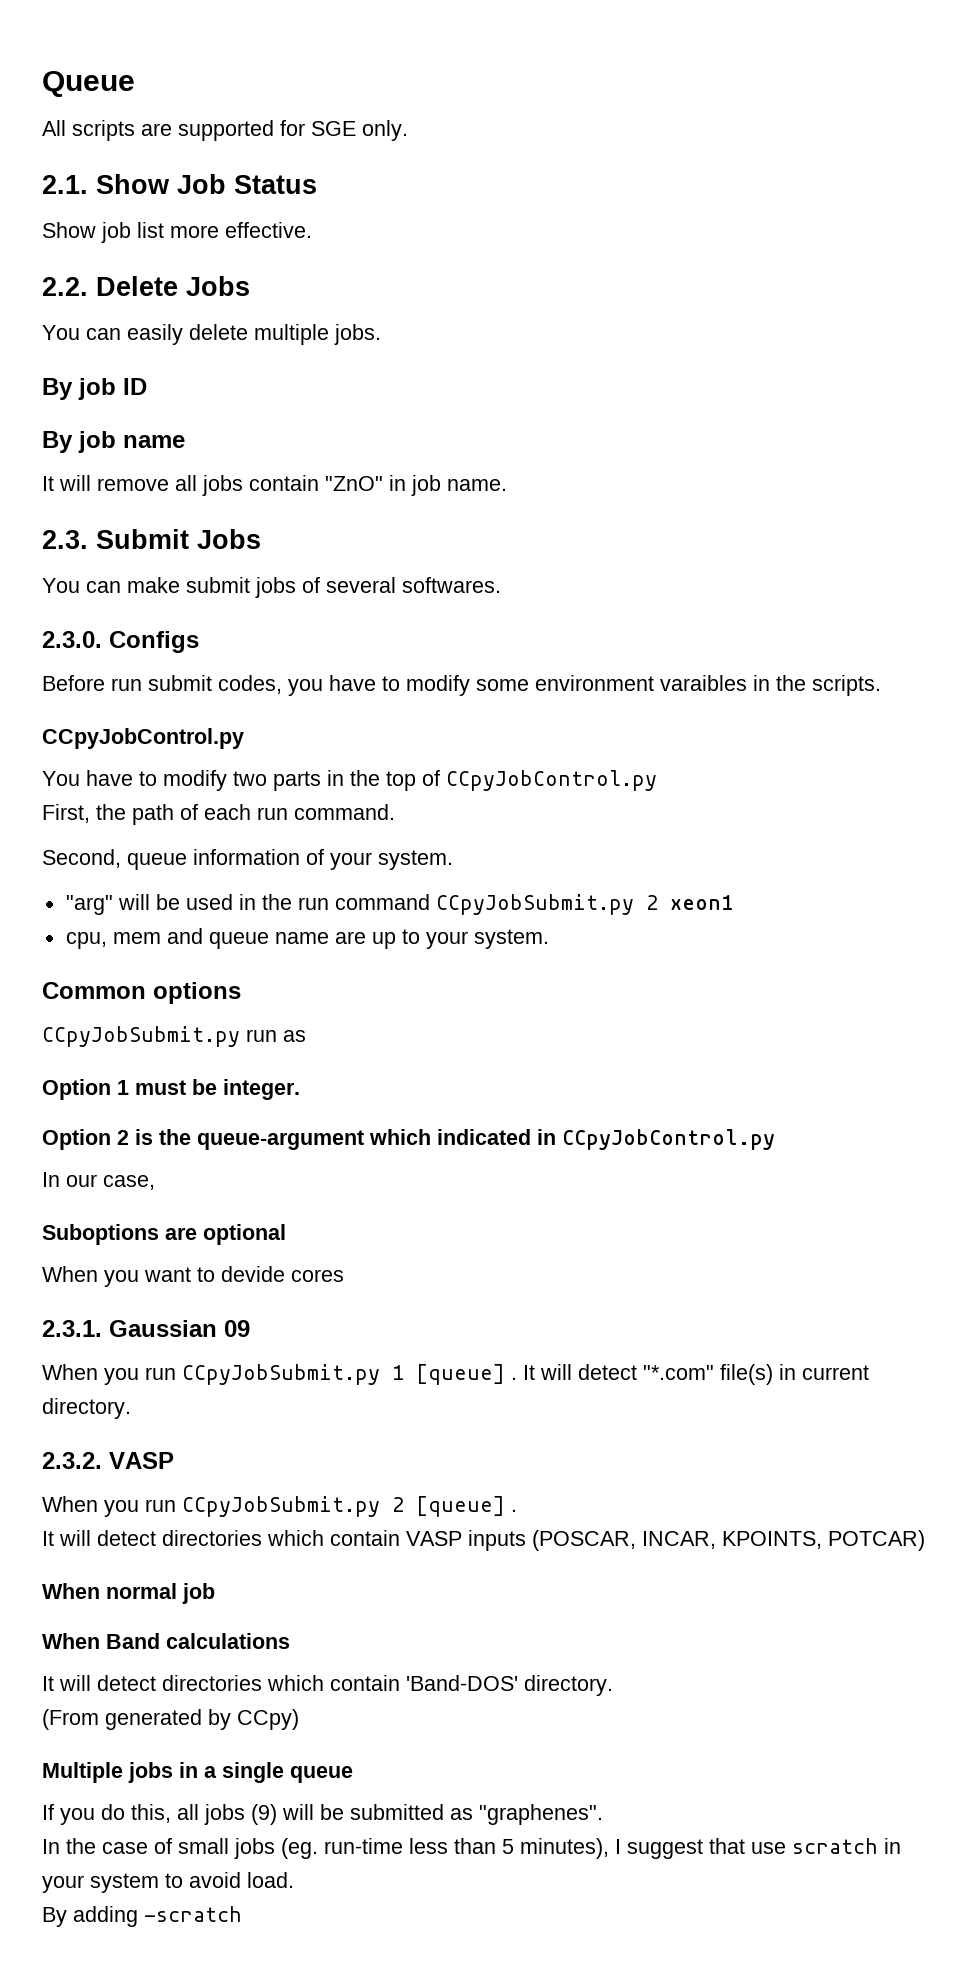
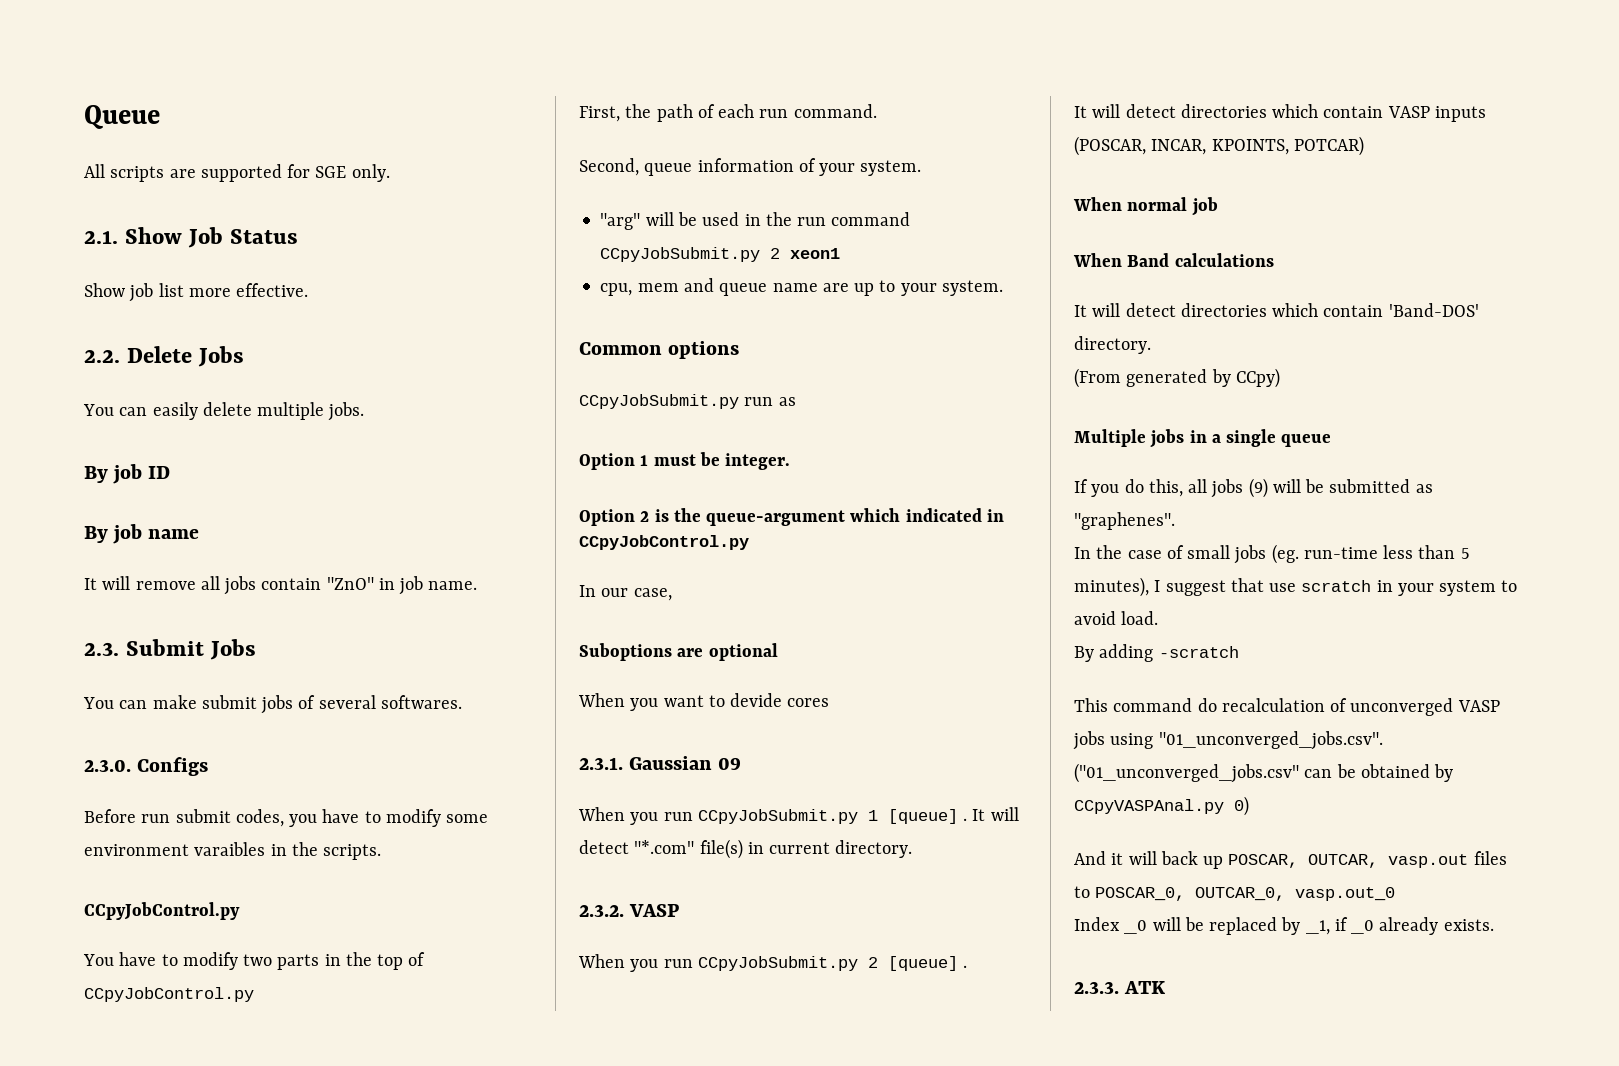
(242, 1914) none -> [1074,698,1500,716] [1073,731,1383,750] [1074,763,1454,783] [1074,796,1249,816] [1074,851,1507,869] [1074,886,1396,901] [1074,917,1494,935] [1074,981,1166,994] // This command do recalculation of unconverged VASP jobs using "01_unconverged_jobs.csv". ("01_unconverged_jobs.csv" can be obtained by CCpyVASPAnal.py 0) // And it will back up POSCAR, OUTCAR, vasp.out files to POSCAR_0, OUTCAR_0, vasp.out_0 // Index _0 will be replaced by _1, if _0 already exists. // 2.3.3. ATK

